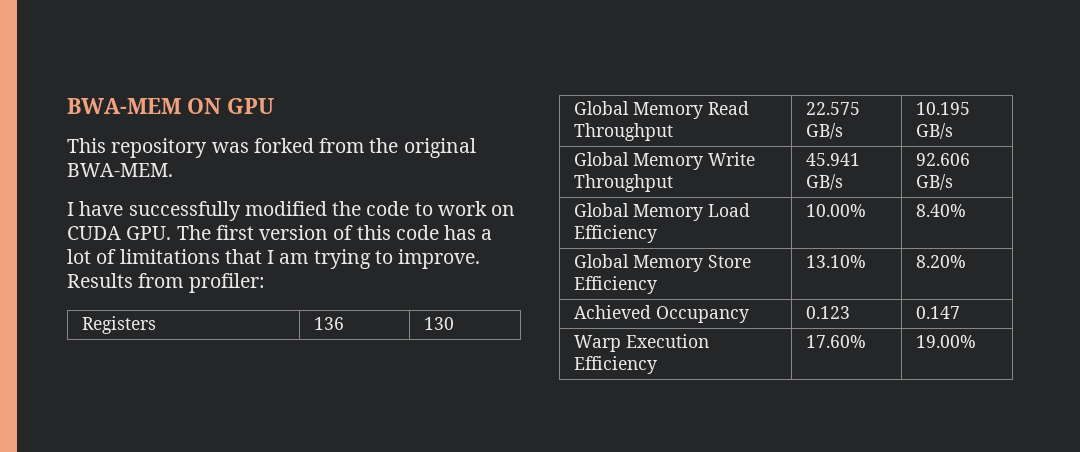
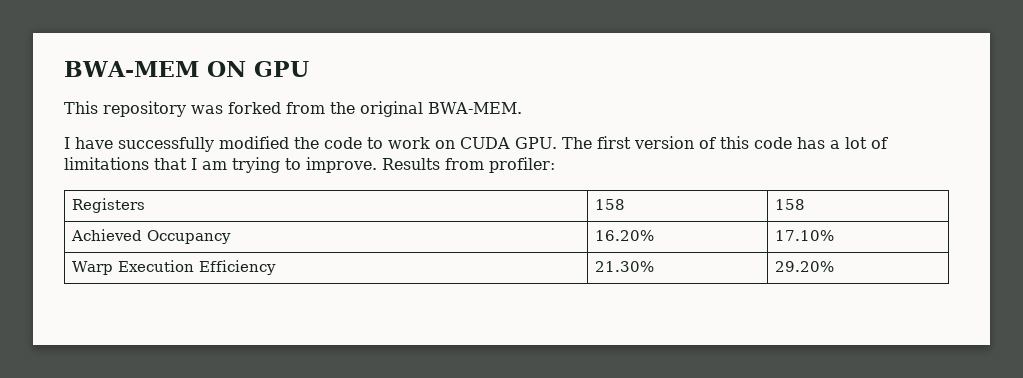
[313,317,344,330] [423,317,454,330] [573,101,749,119] [573,123,673,141] [805,102,860,115] [805,123,843,139] [915,102,970,115] [915,123,953,139] [573,152,755,170] [573,174,673,192] [805,153,860,166] [805,174,843,190] [915,153,970,166] [915,174,953,190] [573,203,750,221] [573,225,657,243] [805,204,866,217] [915,204,966,217] [573,254,751,272] [573,276,657,294] [805,255,866,268] [915,255,966,268] 136 | 130 // Global Memory Read Throughput | 22.575 GB/s | 10.195 GB/s // Global Memory Write Throughput | 45.941 GB/s | 92.606 GB/s // Global Memory Load Efficiency | 10.00% | 8.40% // Global Memory Store Efficiency | 13.10% | 8.20% -> [594,199,625,210] [774,199,805,210] 158 | 158
[805,306,850,319] [915,306,960,319] 0.123 | 0.147 -> [594,230,654,241] [774,230,834,241] 16.20% | 17.10%
[805,335,866,348] [915,335,976,348] 17.60% | 19.00% -> [594,261,654,272] [774,261,834,272] 21.30% | 29.20%

